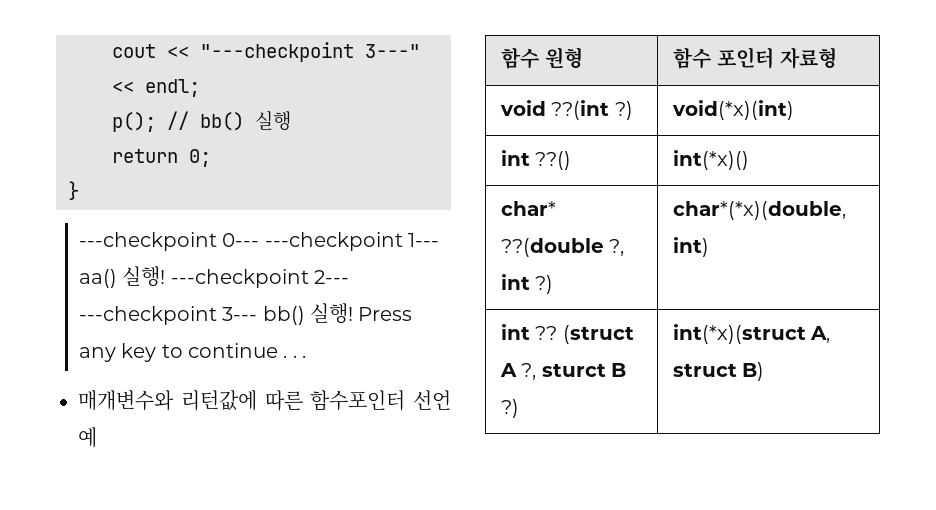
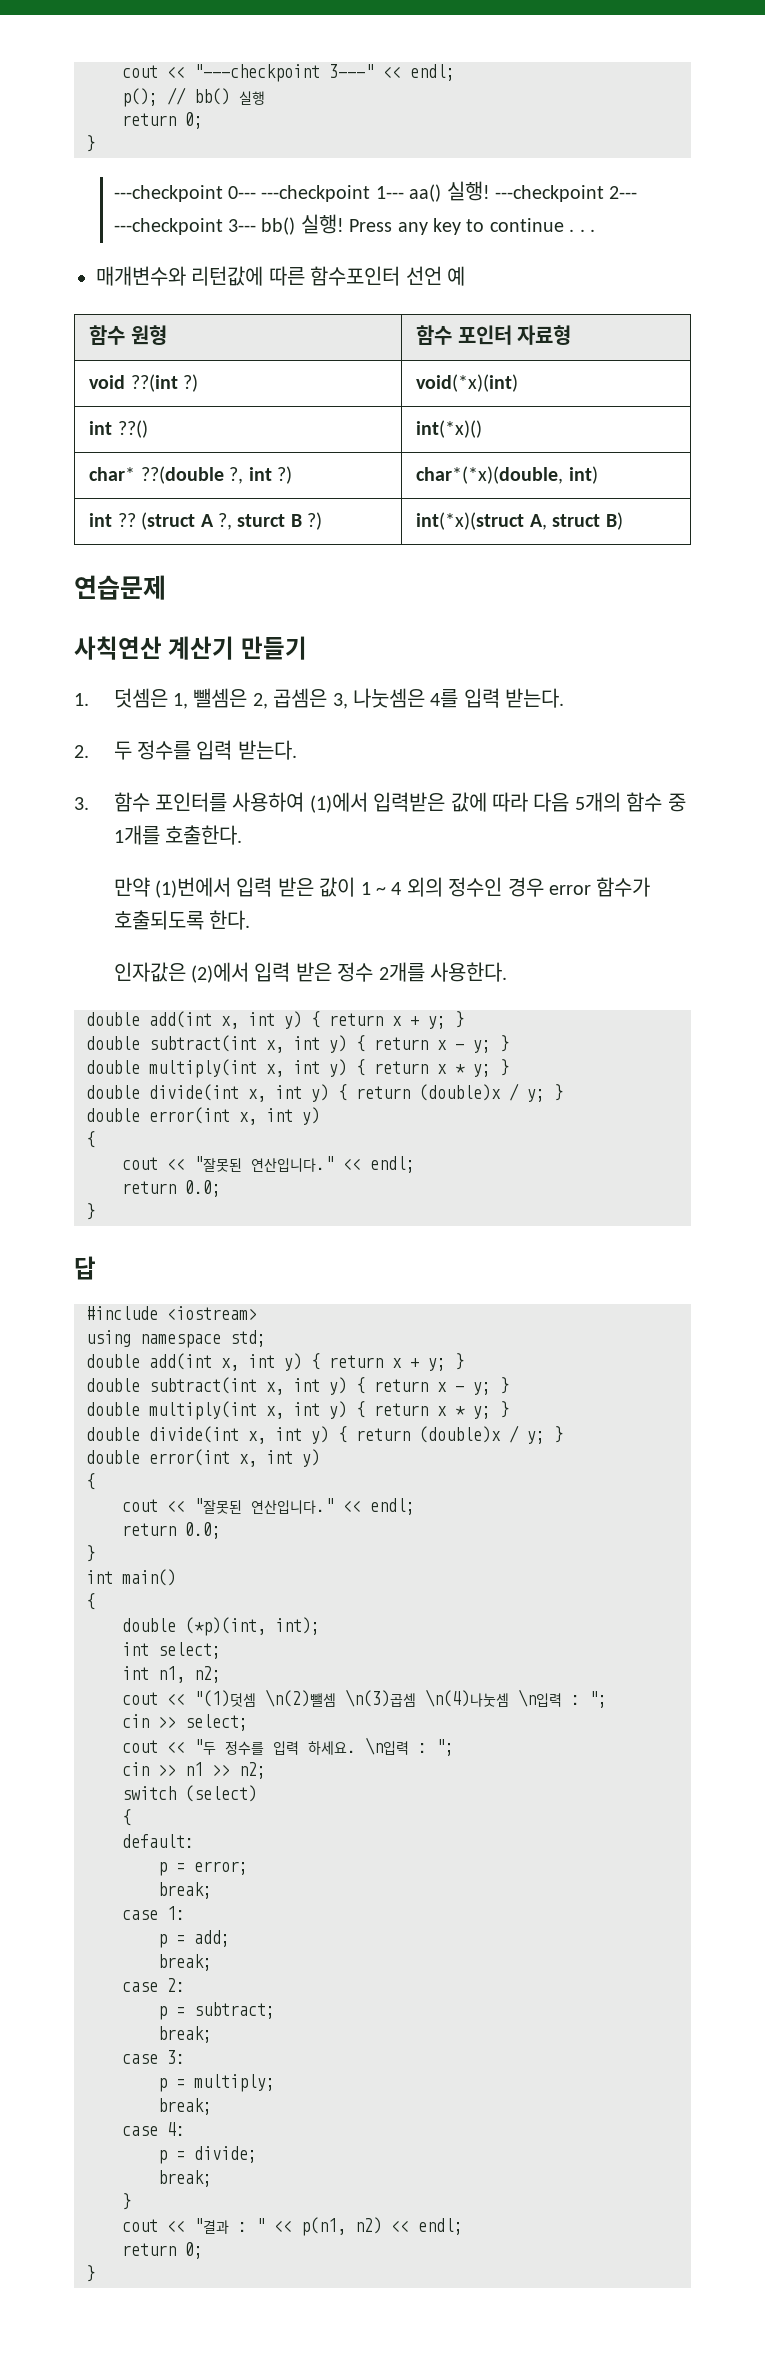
(765, 371) none -> [74,575,166,600] [74,636,307,660] [74,688,565,709] [74,740,297,760] [74,792,686,813] [113,825,243,845] [113,877,651,898] [113,910,251,930] [113,962,508,983] [86,1011,464,1029] [86,1035,509,1053] [86,1059,509,1078] [86,1083,563,1102] [86,1107,320,1125] [86,1131,95,1148] [122,1156,415,1173] [122,1180,221,1197] [86,1203,95,1220] [74,1256,96,1280] [86,1306,257,1320] [86,1330,266,1348] [86,1353,464,1371] [86,1377,509,1395] [86,1401,509,1420] [86,1425,563,1444] [86,1449,320,1467] [86,1473,95,1490] [122,1498,415,1515] [122,1522,221,1539] [86,1545,95,1562] [86,1569,176,1586] [86,1593,95,1610] [122,1617,320,1636] [122,1642,221,1659] [122,1666,221,1683] [122,1689,607,1708] [122,1714,248,1731] [122,1737,454,1756] [122,1762,266,1779] [122,1785,257,1802] [122,1809,131,1826] [122,1834,194,1848] [158,1861,248,1876] [158,1882,212,1899] [122,1906,185,1920] [158,1930,230,1948] [158,1954,212,1971] [122,1978,185,1992] [158,2002,275,2020] [158,2026,212,2043] [122,2050,185,2064] [158,2074,275,2092] [158,2098,212,2115] [122,2122,185,2136] [158,2146,257,2164] [158,2170,212,2187] [122,2193,131,2210] [122,2217,463,2236] [122,2242,203,2259] [86,2265,95,2282] // 연습문제 // 사칙연산 계산기 만들기 // 1. 덧셈은 1, 뺄셈은 2, 곱셈은 3, 나눗셈은 4를 입력 받는다. // 2. 두 정수를 입력 받는다. // 3. 함수 포인터를 사용하여 (1)에서 입력받은 값에 따라 다음 5개의 함수 중 1개를 호출한다. // 만약 (1)번에서 입력 받은 값이 1 ~ 4 외의 정수인 경우 error 함수가 호출되도록 한다. // 인자값은 (2)에서 입력 받은 정수 2개를 사용한다. // double add(int x, int y) { return x + y; } // double subtract(int x, int y) { return x - y; } // double multiply(int x, int y) { return x * y; } // double divide(int x, int y) { return (double)x / y; } // double error(int x, int y) // { // cout << "잘못된 연산입니다." << endl; // return 0.0; // } // 답 // #include <iostream> // using namespace std; // double add(int x, int y) { return x + y; } // double subtract(int x, int y) { return x - y; } // double multiply(int x, int y) { return x * y; } // double divide(int x, int y) { return (double)x / y; } // double error(int x, int y) // { // cout << "잘못된 연산입니다." << endl; // return 0.0; // } // int main() // { // double (*p)(int, int); // int select; // int n1, n2; // cout << "(1)덧셈 \n(2)뺄셈 \n(3)곱셈 \n(4)나눗셈 \n입력 : "; // cin >> select; // cout << "두 정수를 입력 하세요. \n입력 : "; // cin >> n1 >> n2; // switch (select) // { // default: // p = error; // break; // case 1: // p = add; // break; // case 2: // p = subtract; // break; // case 3: // p = multiply; // break; // case 4: // p = divide; // break; // } // cout << "결과 : " << p(n1, n2) << endl; // return 0; // }

